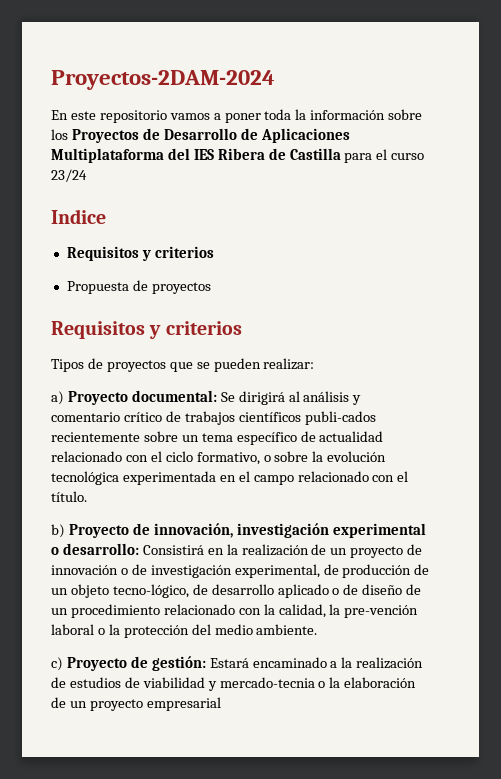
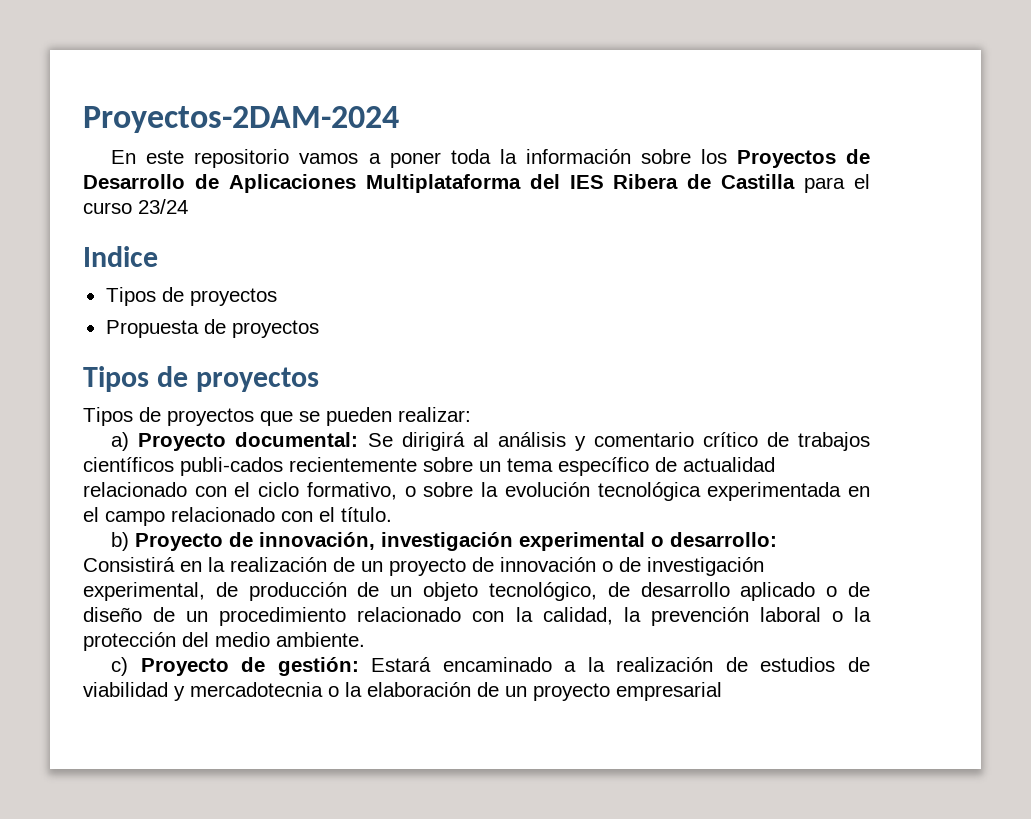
[66,246,214,261] Requisitos y criterios -> [105,287,277,306] Tipos de proyectos
[51,321,242,339] Requisitos y criterios -> [83,366,319,392] Tipos de proyectos
[112,584,189,598] tecno-lógico, -> [488,582,597,601] tecnológico,
[344,605,419,618] pre-vención -> [650,607,749,626] prevención
[219,677,315,688] mercado-tecnia -> [190,682,323,697] mercadotecnia

